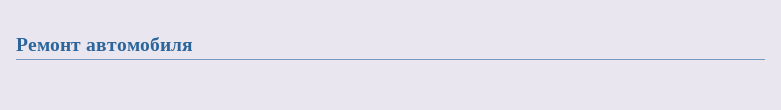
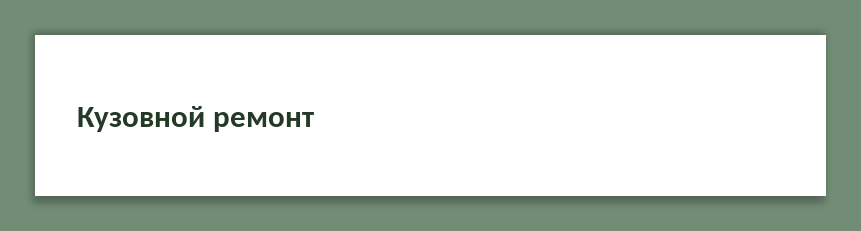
[16,37,194,51] Ремонт автомобиля -> [77,106,315,132] Кузовной ремонт

